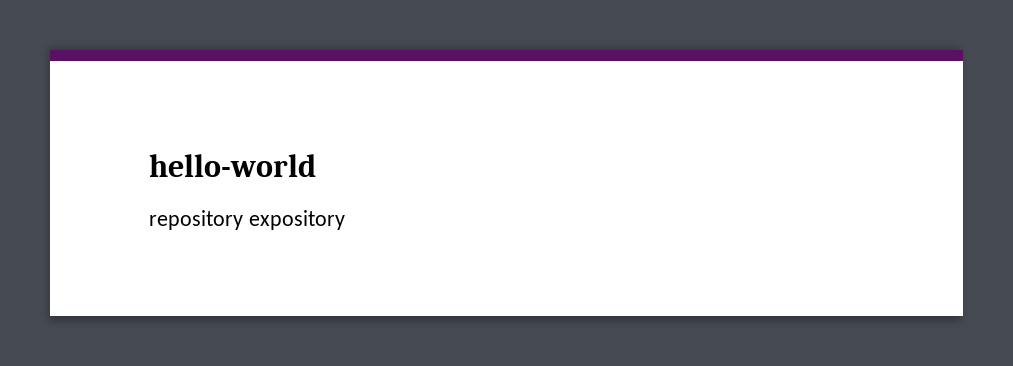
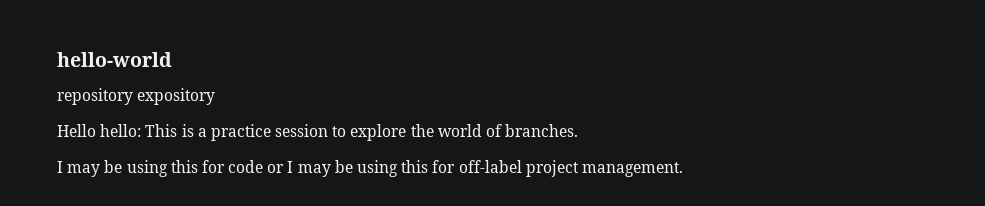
(345, 220) none -> [57,124,579,141] [57,160,683,177] // Hello hello: This is a practice session to explore the world of branches. // I may be using this for code or I may be using this for off-label project management.

